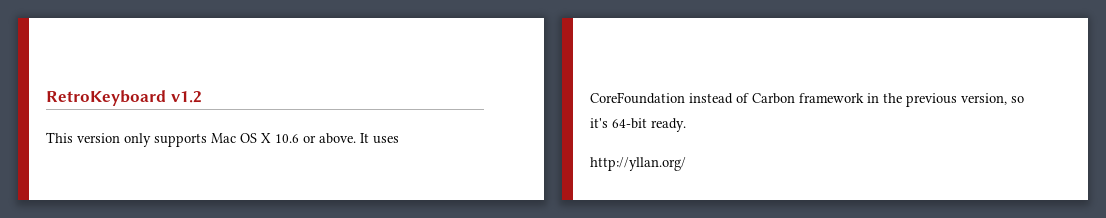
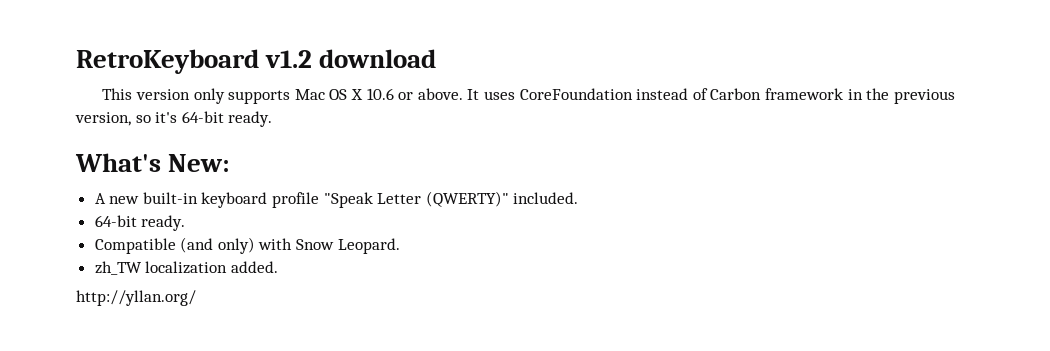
(202, 97) none -> [319,49,437,68] download
(686, 125) none -> [75,153,231,172] [94,191,579,208] [94,215,186,231] [94,237,400,254] [94,261,278,275] // What's New: // A new built-in keyboard profile "Speak Letter (QWERTY)" included. // 64-bit ready. // Compatible (and only) with Snow Leopard. // zh_TW localization added.

